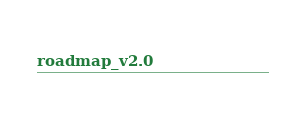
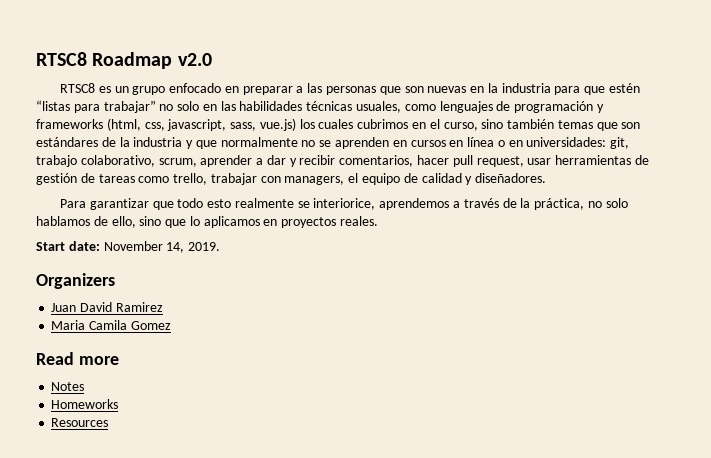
[37,55,153,70] roadmap_v2.0 -> [36,52,212,69] [59,83,640,95] [36,100,604,113] [36,118,641,131] [36,137,630,149] [36,155,649,167] [36,173,547,185] [59,198,628,210] [36,216,379,228] [36,241,221,253] [36,273,115,289] [51,302,163,312] [51,320,171,330] [36,352,119,365] [51,382,85,391] [51,399,119,409] [51,418,109,427] RTSC8 Roadmap v2.0 // RTSC8 es un grupo enfocado en preparar a las personas que son nuevas en la industria para que estén “listas para trabajar” no solo en las habilidades técnicas usuales, como lenguajes de programación y frameworks (html, css, javascript, sass, vue.js) los cuales cubrimos en el curso, sino también temas que son estándares de la industria y que normalmente no se aprenden en cursos en línea o en universidades: git, trabajo colaborativo, scrum, aprender a dar y recibir comentarios, hacer pull request, usar herramientas de gestión de tareas como trello, trabajar con managers, el equipo de calidad y diseñadores. // Para garantizar que todo esto realmente se interiorice, aprendemos a través de la práctica, no solo hablamos de ello, sino que lo aplicamos en proyectos reales. // Start date: November 14, 2019. // Organizers // Juan David Ramirez // Maria Camila Gomez // Read more // Notes // Homeworks // Resources

